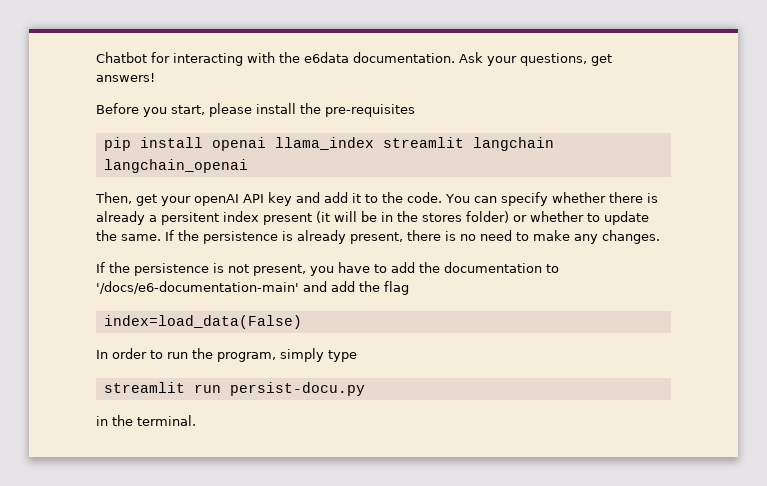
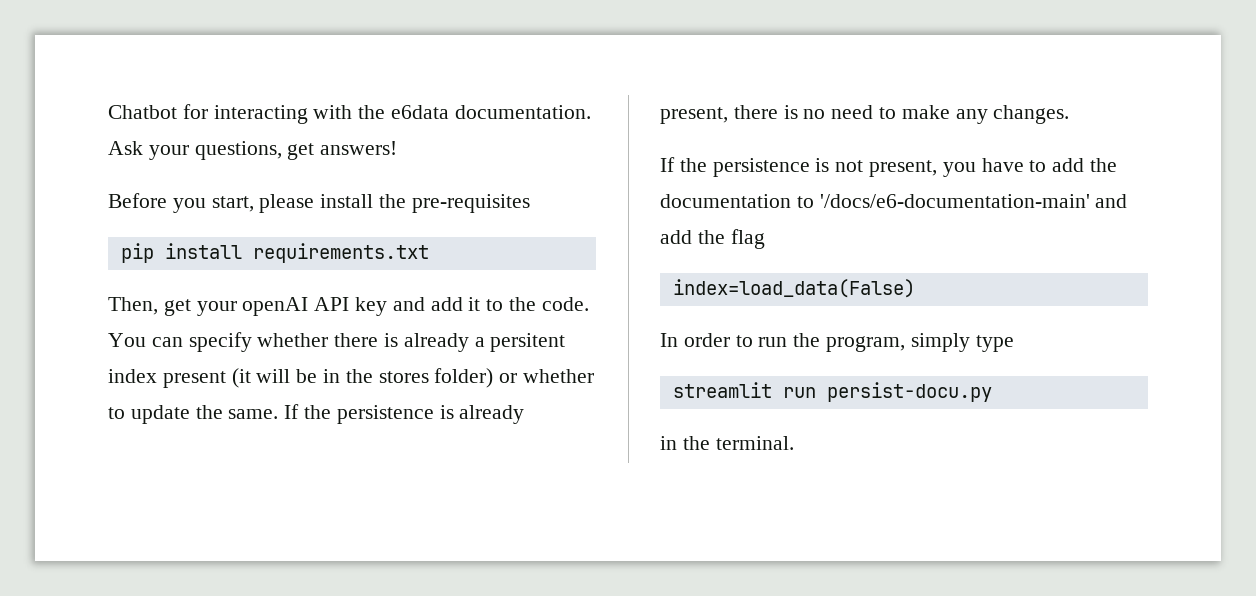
[211,137,554,151] [103,159,248,173] openai llama_index streamlit langchain langchain_openai -> [252,243,429,263] requirements.txt

